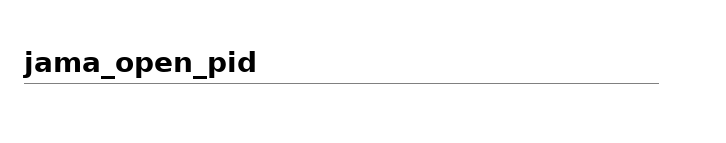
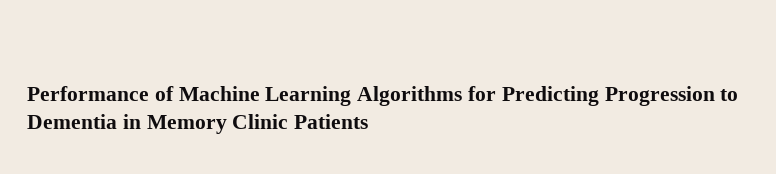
[23,51,257,79] jama_open_pid -> [27,86,739,106] [27,114,369,134] Performance of Machine Learning Algorithms for Predicting Progression to Dementia in Memory Clinic Patients

